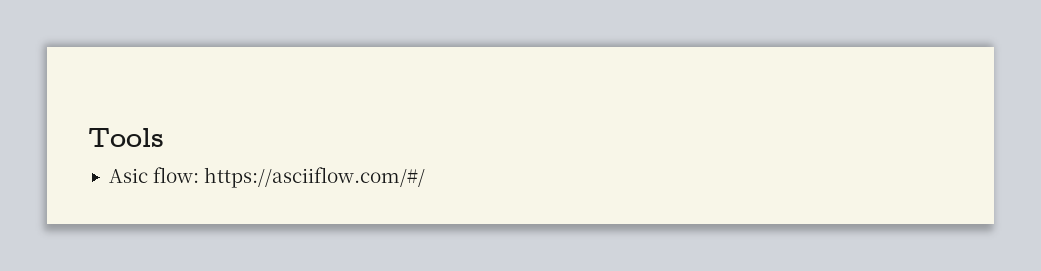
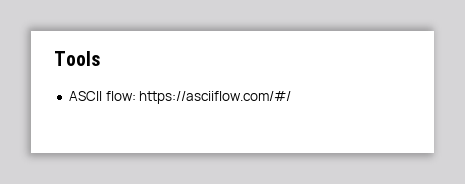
[108,168,148,183] Asic -> [68,91,102,101] ASCII

